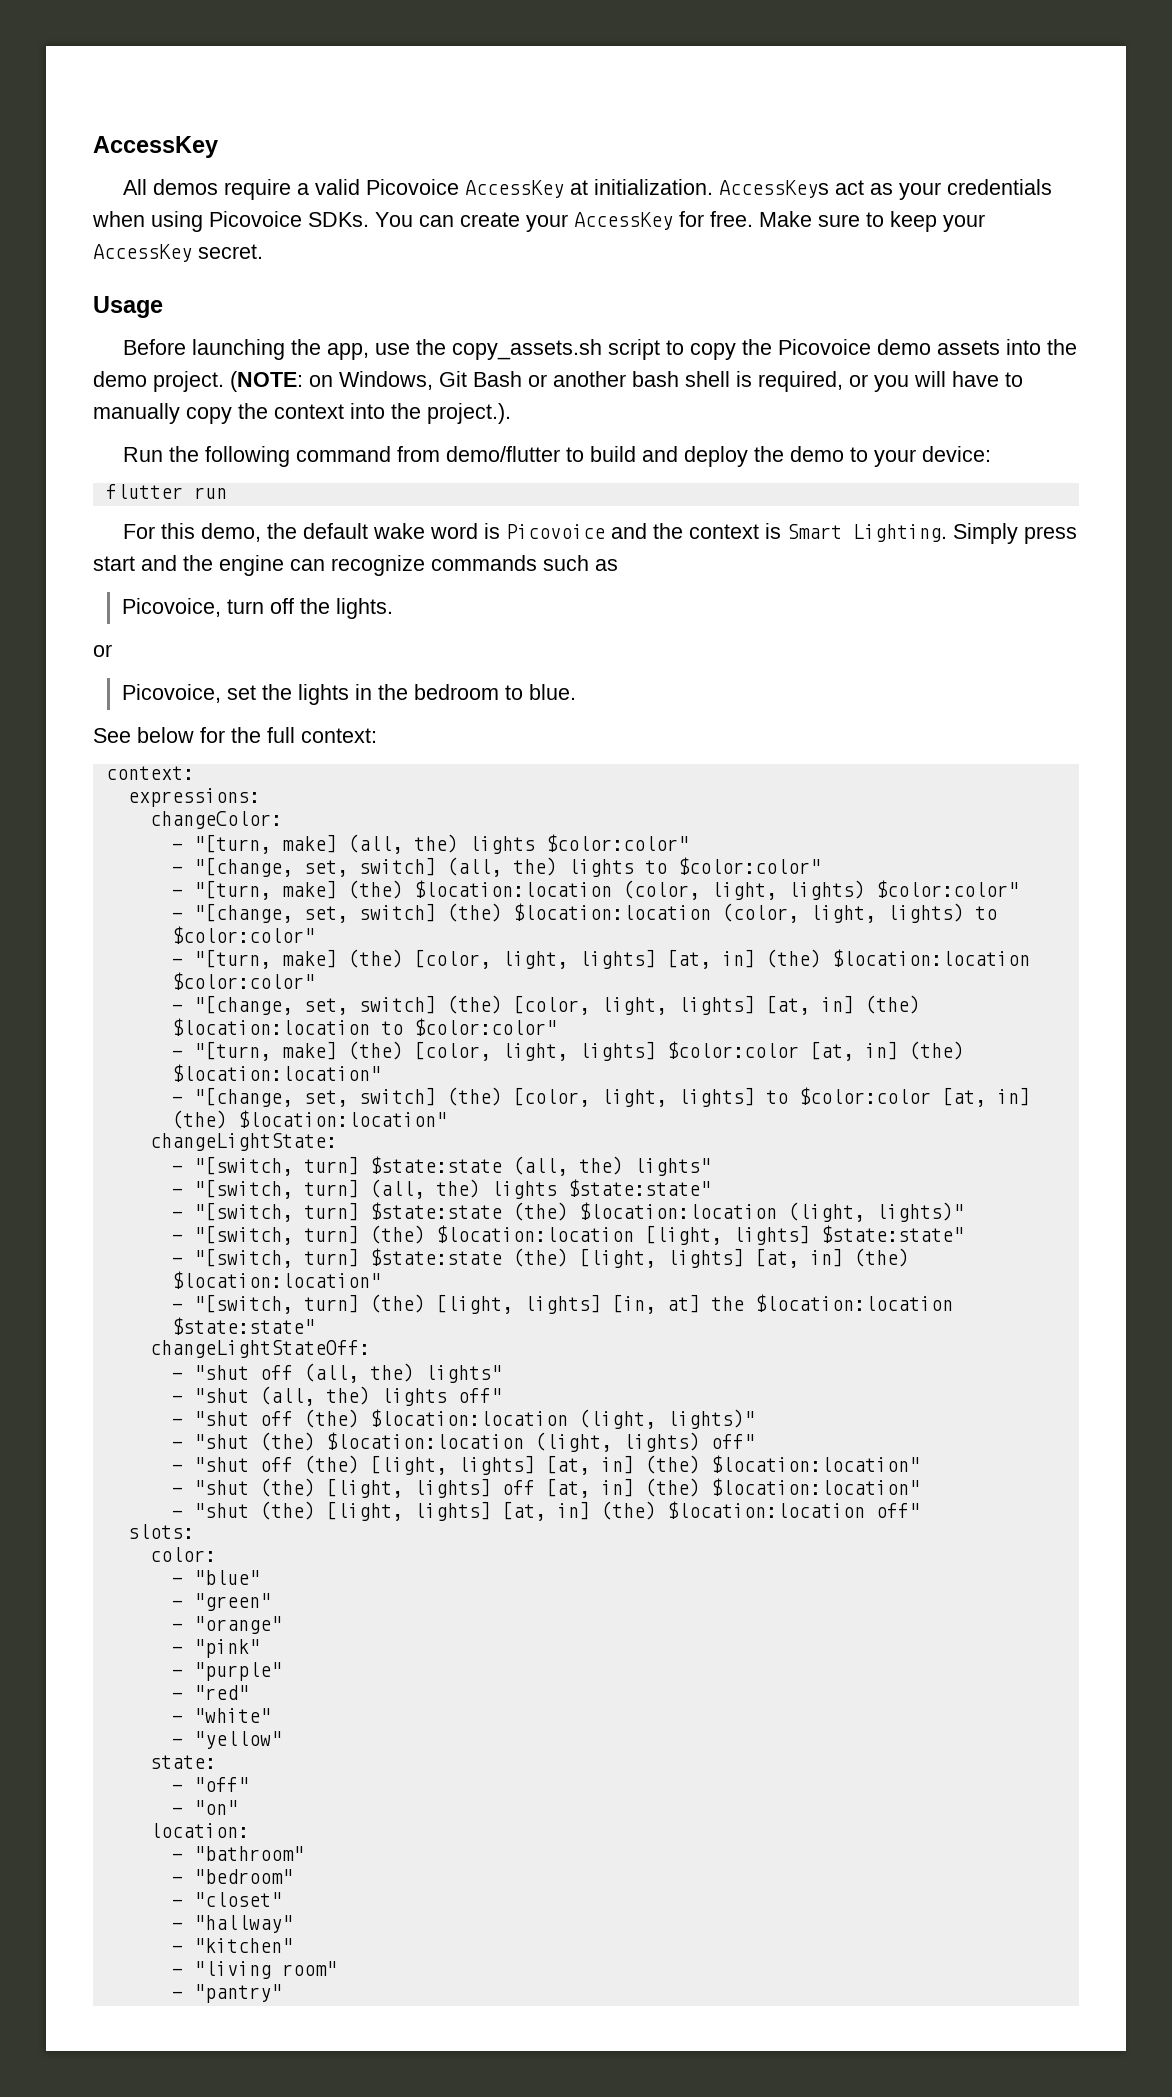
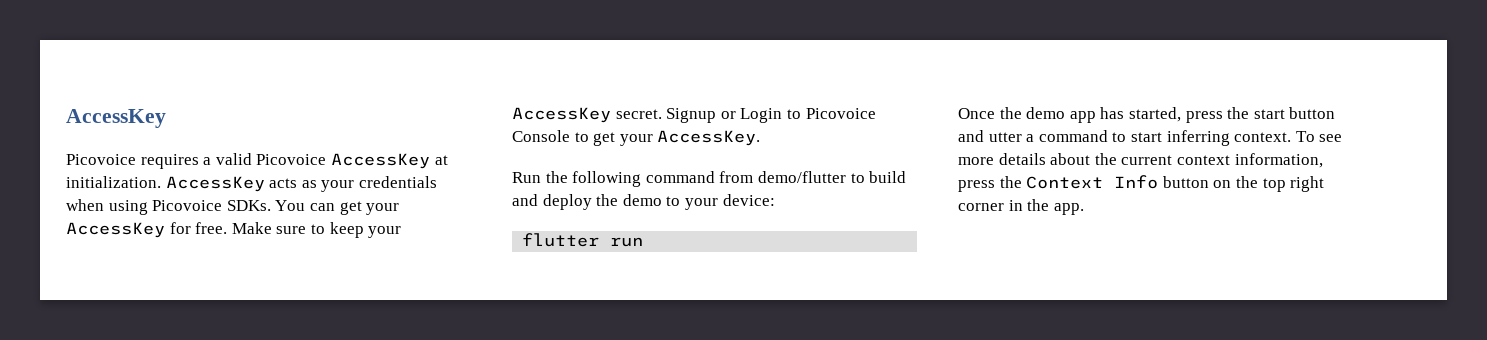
[122,179,291,200] All demos require -> [66,154,199,169] Picovoice requires
[718,180,864,198] AccessKeys act -> [165,176,298,192] AccessKey acts
[460,212,520,227] create -> [339,201,362,215] get
[93,296,163,318] [122,339,1077,360] [93,371,1023,392] [93,403,511,424] // Usage // Before launching the app, use the copy_assets.sh script to copy the Picovoice demo assets into the demo project. (NOTE: on Windows, Git Bash or another bash shell is required, or you will have to manually copy the context into the project.). -> [666,108,876,123] [512,130,761,146] Signup or Login to Picovoice Console to get your AccessKey.
[122,523,1077,544] [93,555,618,576] [122,598,394,619] [93,644,112,657] [122,684,577,705] [93,727,377,743] [105,766,194,780] [127,788,260,807] [149,811,282,829] [171,834,689,854] [171,857,821,877] [171,880,1019,900] [171,903,997,923] [171,926,315,944] [171,949,1030,969] [171,972,315,990] [171,995,920,1015] [171,1018,557,1036] [171,1041,964,1061] [171,1064,381,1082] [171,1087,1030,1107] [171,1110,447,1129] [149,1133,337,1151] [171,1156,711,1176] [171,1179,711,1199] [171,1202,964,1222] [171,1225,964,1245] [171,1248,909,1268] [171,1271,381,1289] [171,1294,953,1314] [171,1317,315,1335] [149,1340,370,1358] [171,1363,502,1383] [171,1386,502,1406] [171,1409,755,1429] [171,1432,755,1452] [171,1455,920,1475] [171,1478,920,1498] [171,1501,920,1521] [127,1524,194,1539] [149,1547,216,1562] [171,1570,260,1585] [171,1593,271,1611] [171,1616,282,1634] [171,1639,260,1658] [171,1662,282,1681] [171,1685,249,1700] [171,1708,271,1723] [171,1731,282,1749] [149,1755,216,1769] [171,1777,249,1792] [171,1800,238,1815] [149,1823,249,1838] [171,1846,304,1861] [171,1869,293,1884] [171,1892,282,1907] [171,1915,293,1933] [171,1938,293,1953] [171,1961,337,1979] [171,1984,282,2003] For this demo, the default wake word is Picovoice and the context is Smart Lighting. Simply press start and the engine can recognize commands such as // Picovoice, turn off the lights. // or // Picovoice, set the lights in the bedroom to blue. // See below for the full context: // context: // expressions: // changeColor: // - "[turn, make] (all, the) lights $color:color" // - "[change, set, switch] (all, the) lights to $color:color" // - "[turn, make] (the) $location:location (color, light, lights) $color:color" // - "[change, set, switch] (the) $location:location (color, light, lights) to $color:color" // - "[turn, make] (the) [color, light, lights] [at, in] (the) $location:location $color:color" // - "[change, set, switch] (the) [color, light, lights] [at, in] (the) $location:location to $color:color" // - "[turn, make] (the) [color, light, lights] $color:color [at, in] (the) $location:location" // - "[change, set, switch] (the) [color, light, lights] to $color:color [at, in] (the) $location:location" // changeLightState: // - "[switch, turn] $state:state (all, the) lights" // - "[switch, turn] (all, the) lights $state:state" // - "[switch, turn] $state:state (the) $location:location (light, lights)" // - "[switch, turn] (the) $location:location [light, lights] $state:state" // - "[switch, turn] $state:state (the) [light, lights] [at, in] (the) $location:location" // - "[switch, turn] (the) [light, lights] [in, at] the $location:location $state:state" // changeLightStateOff: // - "shut off (all, the) lights" // - "shut (all, the) lights off" // - "shut off (the) $location:location (light, lights)" // - "shut (the) $location:location (light, lights) off" // - "shut off (the) [light, lights] [at, in] (the) $location:location" // - "shut (the) [light, lights] off [at, in] (the) $location:location" // - "shut (the) [light, lights] [at, in] (the) $location:location off" // slots: // color: // - "blue" // - "green" // - "orange" // - "pink" // - "purple" // - "red" // - "white" // - "yellow" // state: // - "off" // - "on" // location: // - "bathroom" // - "bedroom" // - "closet" // - "hallway" // - "kitchen" // - "living room" // - "pantry" -> [958,107,1336,123] [958,130,1343,146] [958,153,1323,168] [958,175,1325,192] [958,199,1084,215] Once the demo app has started, press the start button and utter a command to start inferring context. To see more details about the current context information, press the Context Info button on the top right corner in the app.

